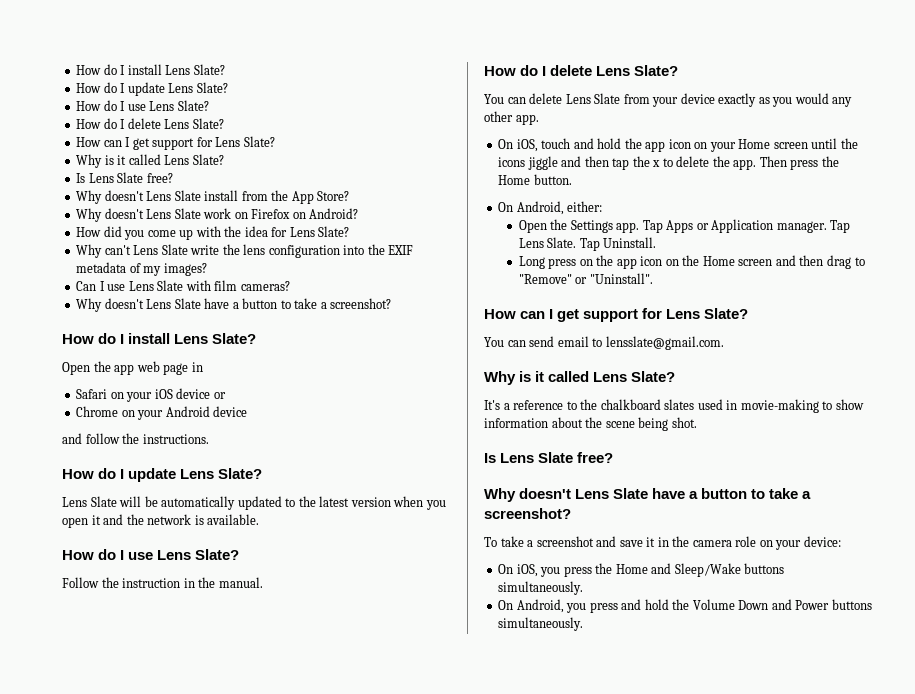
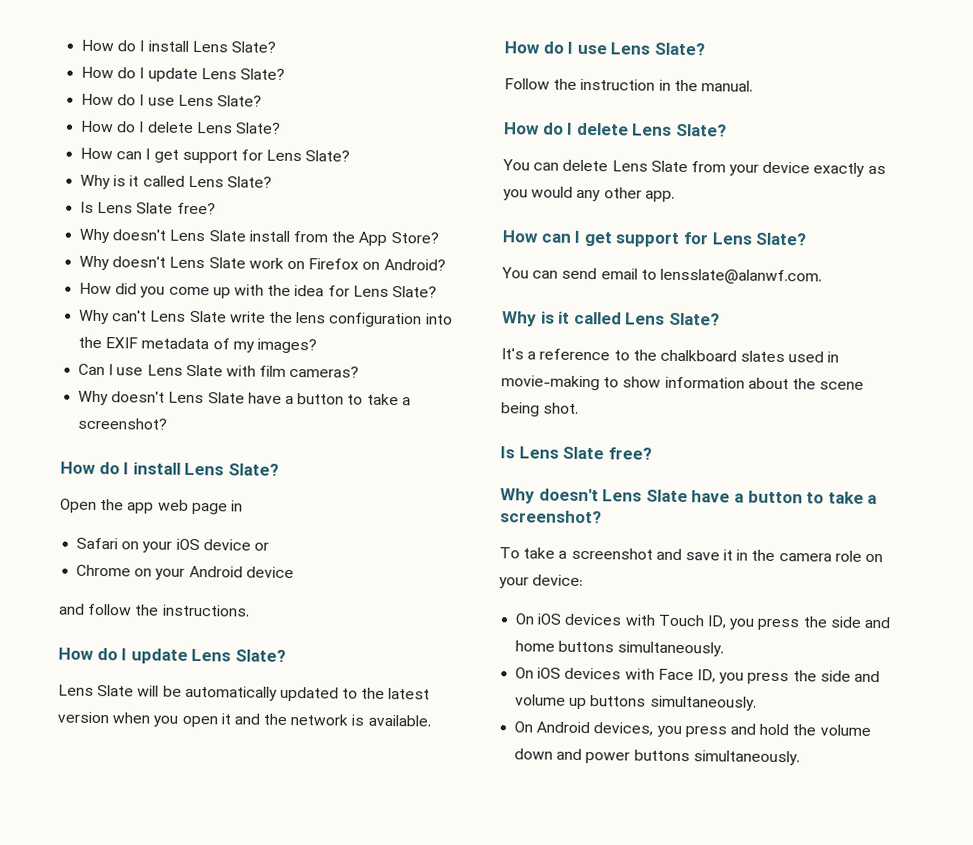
[498,138,858,152] [498,156,839,170] [498,174,572,185] [498,201,603,215] [518,219,851,233] [518,237,657,251] [518,255,865,269] [518,273,653,284] // On iOS, touch and hold the app icon on your Home screen until the icons jiggle and then tap the x to delete the app. Then press the Home button. // On Android, either: // Open the Settings app. Tap Apps or Application manager. Tap Lens Slate. Tap Uninstall. // Long press on the app icon on the Home screen and then drag to "Remove" or "Uninstall". -> (675, 196) none
[605,336,724,350] lensslate@gmail.com. -> [659,268,822,285] lensslate@alanwf.com.
[516,563,785,577] [498,581,584,595] [498,599,564,613] iOS, you press the Home and Sleep/Wake buttons simultaneously. // On Android, -> [537,613,891,631] [515,640,725,657] [515,667,880,685] [515,694,757,711] [514,721,654,736] iOS devices with Touch ID, you press the side and home buttons simultaneously. // On iOS devices with Face ID, you press the side and volume up buttons simultaneously. // On Android devices,
[692,599,830,610] Volume Down and Power -> [819,724,871,736] [514,748,631,764] volume down and power

